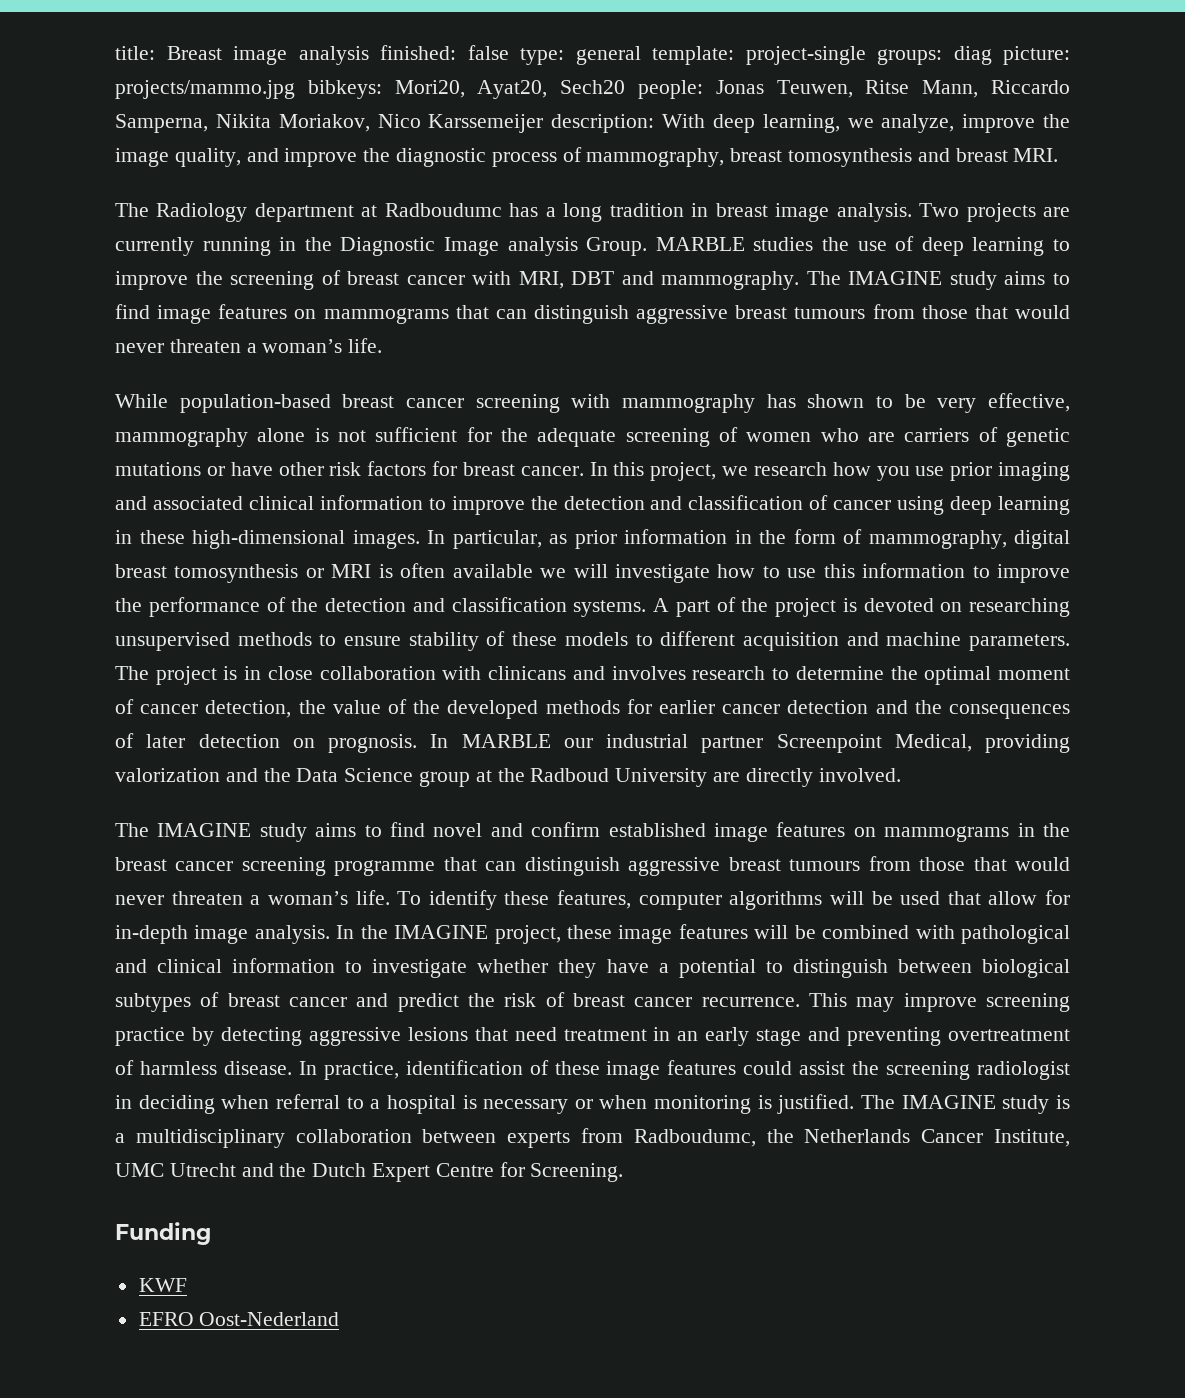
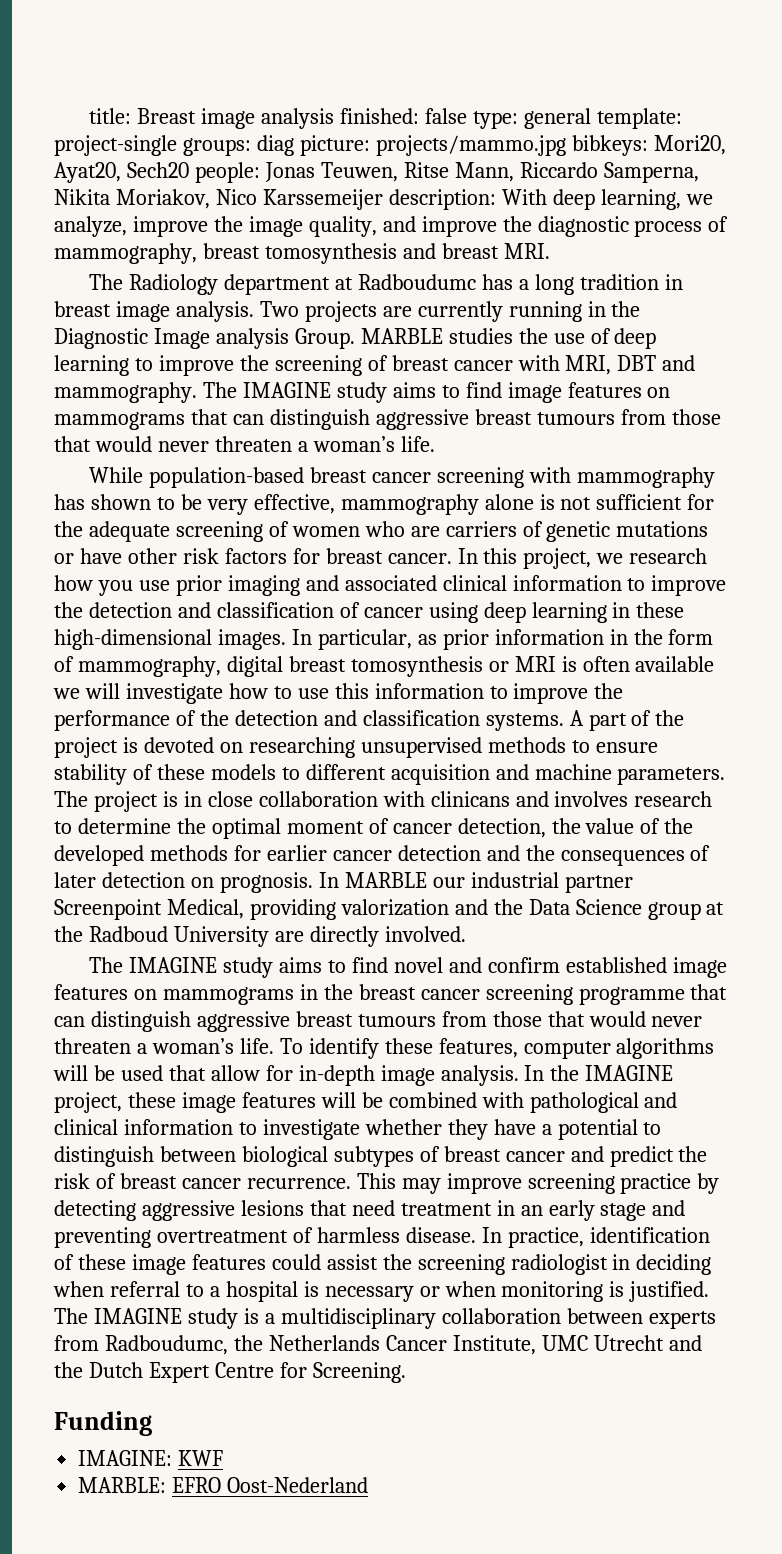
(211, 1233) none -> [78,1450,173,1466] IMAGINE:
(187, 1285) none -> [78,1477,167,1493] MARBLE:

